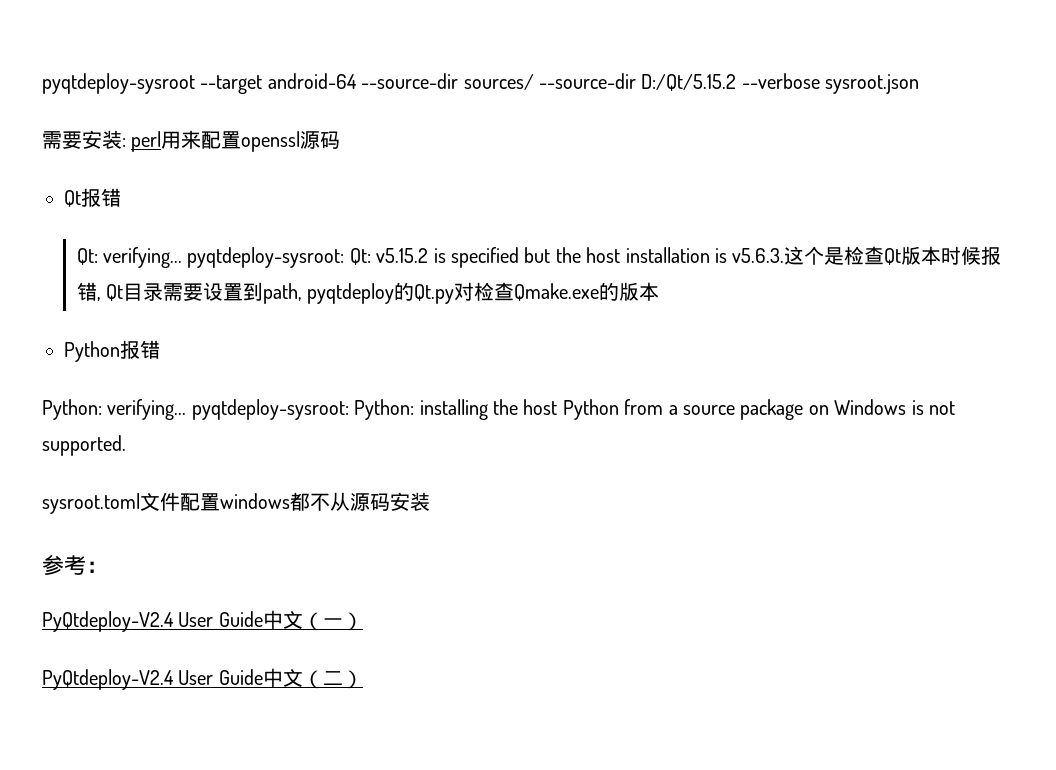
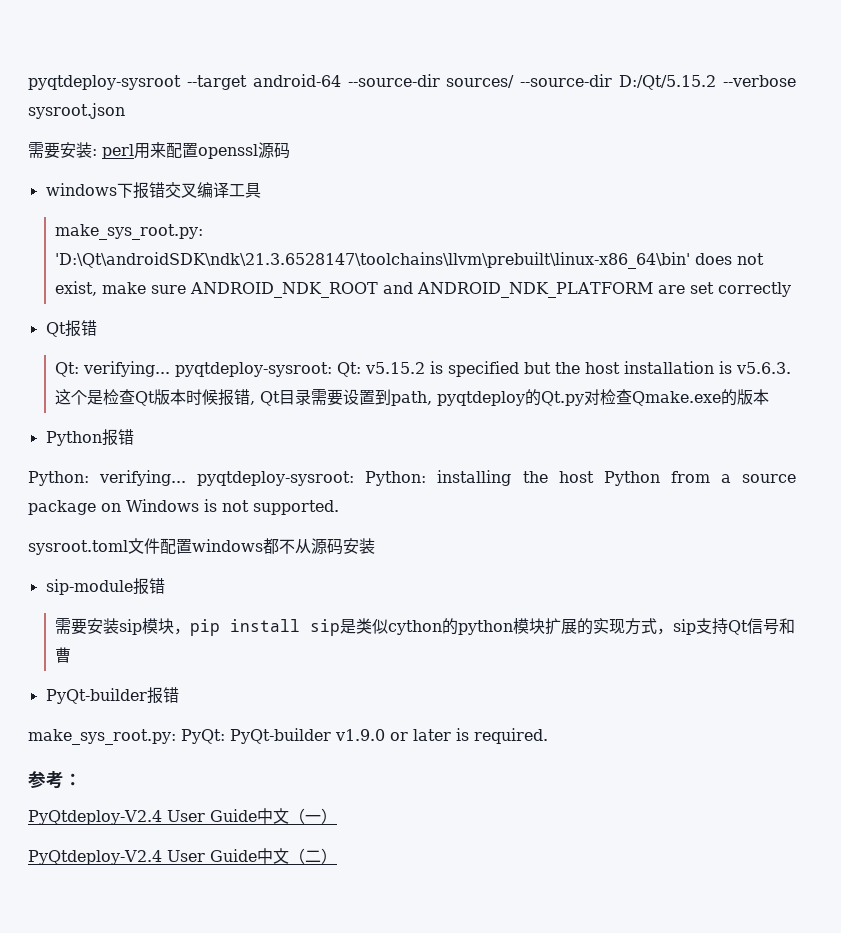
(341, 140) none -> [45,182,261,199] [55,224,204,240] [55,252,765,269] [55,281,792,298] // windows下报错交叉编译工具 // make_sys_root.py: 'D:\Qt\androidSDK\ndk\21.3.6528147\toolchains\llvm\prebuilt\linux-x86_64\bin' does not exist, make sure ANDROID_NDK_ROOT and ANDROID_NDK_PLATFORM are set correctly
(430, 501) none -> [45,578,165,595] [55,618,796,636] [55,647,72,663] [45,687,179,704] [28,728,548,745] // sip-module报错 // 需要安装sip模块，pip install sip是类似cython的python模块扩展的实现方式，sip支持Qt信号和曹 // PyQt-builder报错 // make_sys_root.py: PyQt: PyQt-builder v1.9.0 or later is required.

